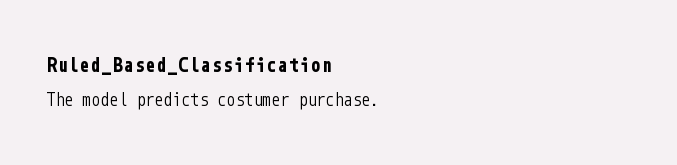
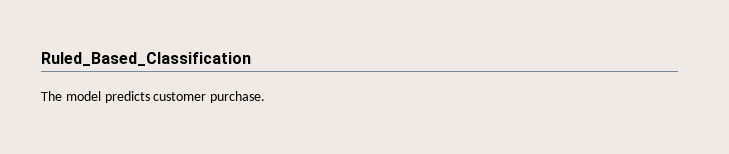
[217,93,289,106] costumer -> [153,92,207,101] customer

